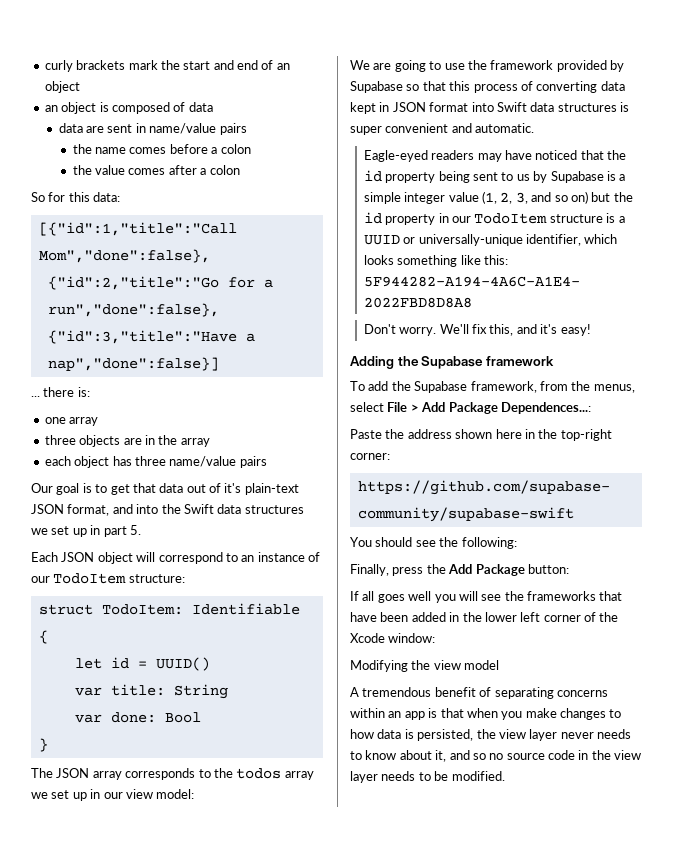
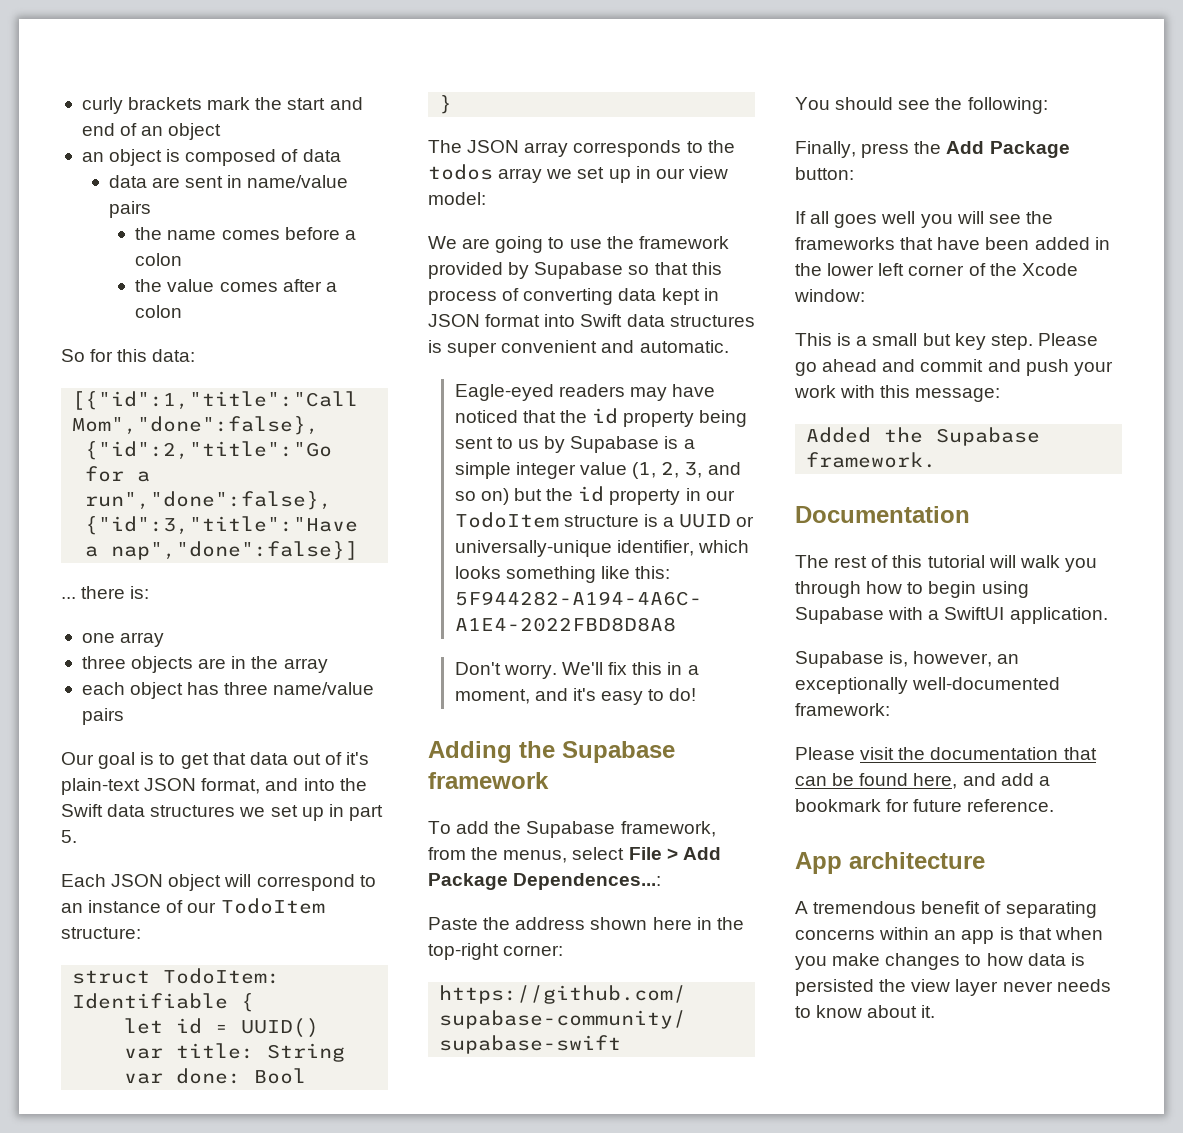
[489,324,591,336] this, and it's easy! -> [632,662,699,675] [454,688,697,705] this in a moment, and it's easy to do!
[350,660,500,672] Modifying the view model -> [795,333,1098,350] [795,359,1113,376] [794,385,1001,402] [806,427,1041,446] [806,452,937,468] [795,506,970,523] [795,555,1097,572] [795,581,1029,598] [795,607,1108,624] [795,651,1020,668] [795,677,1061,694] [795,703,890,716] [795,747,1097,760] [795,773,1050,789] [795,799,1055,812] [795,852,985,874] This is a small but key step. Please go ahead and commit and push your work with this message: // Added the Supabase framework. // Documentation // The rest of this tutorial will walk you through how to begin using Supabase with a SwiftUI application. // Supabase is, however, an exceptionally well-documented framework: // Please visit the documentation that can be found here, and add a bookmark for future reference. // App architecture
[417,729,474,741] persisted, -> [795,979,874,996] persisted
[435,750,642,762] [350,771,505,783] it, and so no source code in the view layer needs to be modified. -> [921,1005,936,1018] it.

